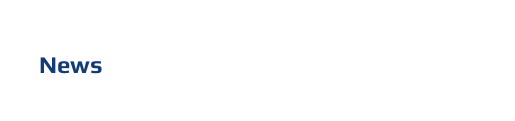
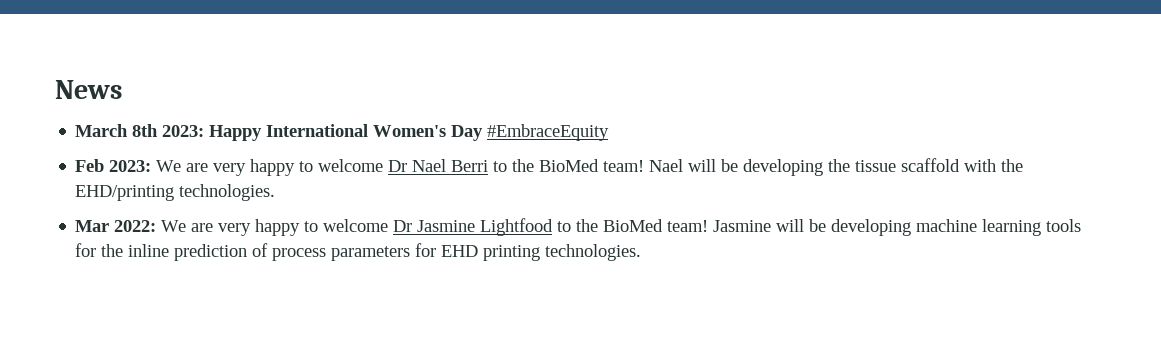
(103, 65) none -> [75,124,610,141] [75,158,1024,176] [75,184,276,201] [75,218,1082,236] [75,243,642,261] // March 8th 2023: Happy International Women's Day #EmbraceEquity // Feb 2023: We are very happy to welcome Dr Nael Berri to the BioMed team! Nael will be developing the tissue scaffold with the EHD/printing technologies. // Mar 2022: We are very happy to welcome Dr Jasmine Lightfood to the BioMed team! Jasmine will be developing machine learning tools for the inline prediction of process parameters for EHD printing technologies.

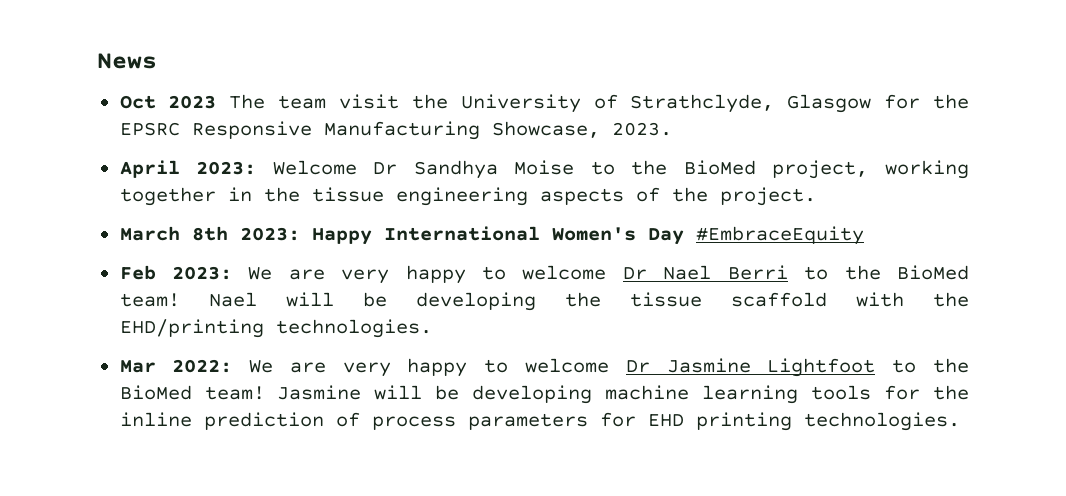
(122, 89) none -> [119,94,970,113] [119,121,672,140] [119,160,969,179] [119,187,816,206] // Oct 2023 The team visit the University of Strathclyde, Glasgow for the EPSRC Responsive Manufacturing Showcase, 2023. // April 2023: Welcome Dr Sandhya Moise to the BioMed project, working together in the tissue engineering aspects of the project.
[480,218,554,236] Lightfood -> [767,358,876,377] Lightfoot

